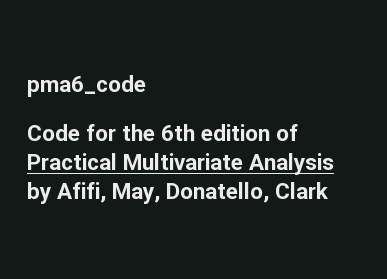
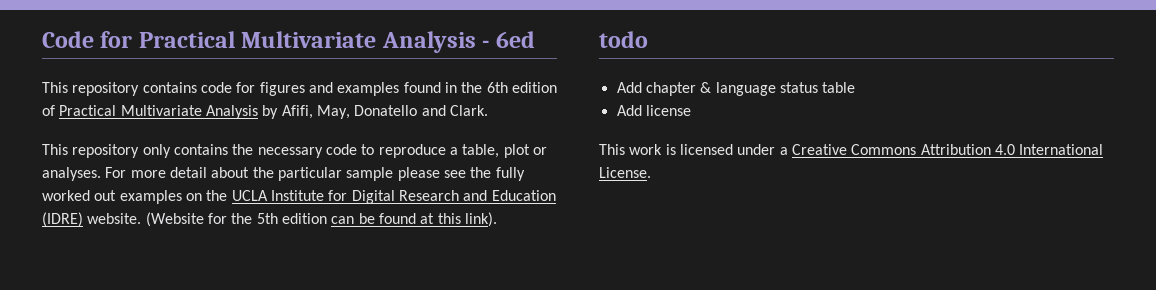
[27,75,146,97] pma6_code // -> (42, 39) none
(117, 132) none -> [138,31,535,53] [42,82,457,96] Practical Multivariate Analysis - 6ed // This repository contains code for figures and examples found in
[166,182,330,203] Donatello, Clark -> [354,105,488,116] [42,144,547,158] [42,167,525,181] [42,190,556,204] [42,212,497,227] [599,31,648,48] [616,82,856,96] [616,105,691,116] [599,144,1104,155] [599,167,651,178] Donatello and Clark. // This repository only contains the necessary code to reproduce a table, plot or analyses. For more detail about the particular sample please see the fully worked out examples on the UCLA Institute for Digital Research and Education (IDRE) website. (Website for the 5th edition can be found at this link). // todo // Add chapter & language status table // Add license // This work is licensed under a Creative Commons Attribution 4.0 International License.

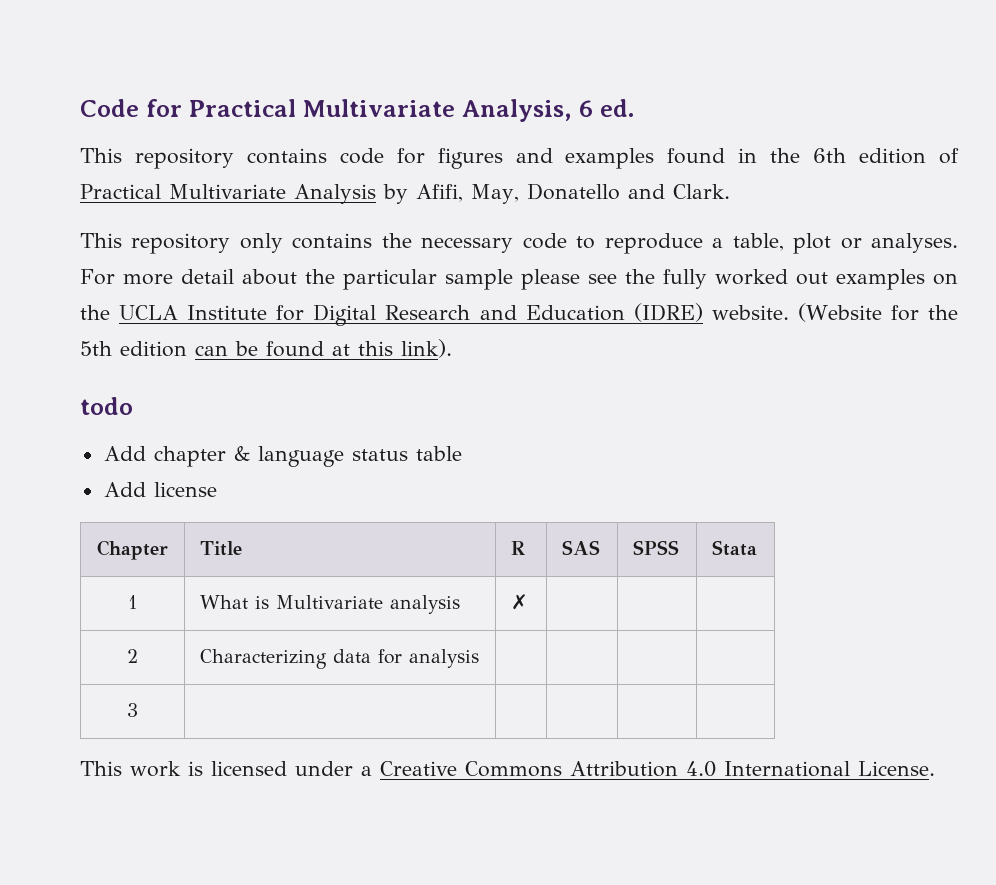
[381,31,535,53] Analysis - 6ed -> [462,99,634,122] Analysis, 6 ed.
(691, 110) none -> [97,540,168,560] [200,541,243,556] [511,541,526,555] [562,540,601,555] [633,540,680,555] [712,540,758,556] [128,595,137,609] [200,595,461,614] [511,594,529,610] [127,649,138,663] [200,649,480,669] [127,703,138,717] // Chapter | Title | R | SAS | SPSS | Stata // 1 | What is Multivariate analysis | ✗ | | | // 2 | Characterizing data for analysis | | | | // 3 | | | | |

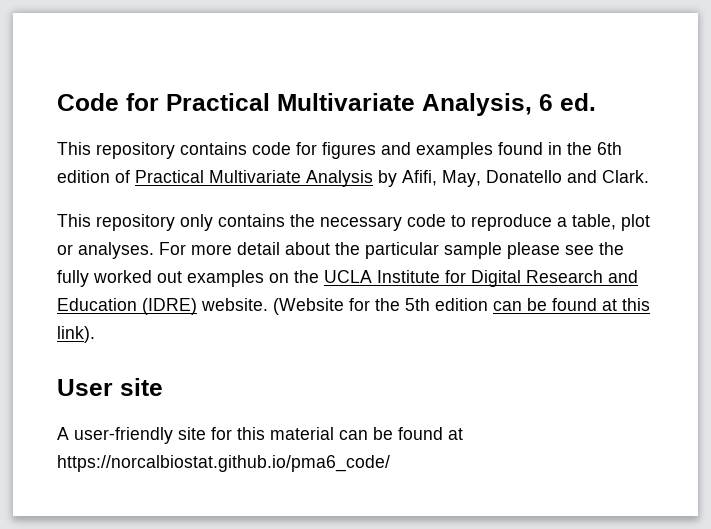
[80,397,133,415] [103,446,462,467] [103,482,217,497] [97,540,168,560] [200,541,243,556] [511,541,526,555] [562,540,601,555] [633,540,680,555] [712,540,758,556] [128,595,137,609] [200,595,461,614] [511,594,529,610] [127,649,138,663] [200,649,480,669] [127,703,138,717] [80,761,935,777] todo // Add chapter & language status table // Add license // Chapter | Title | R | SAS | SPSS | Stata // 1 | What is Multivariate analysis | ✗ | | | // 2 | Characterizing data for analysis | | | | // 3 | | | | | // This work is licensed under a Creative Commons Attribution 4.0 International License. -> [57,378,163,396] [57,427,463,444] [57,455,390,472] User site // A user-friendly site for this material can be found at https://norcalbiostat.github.io/pma6_code/

